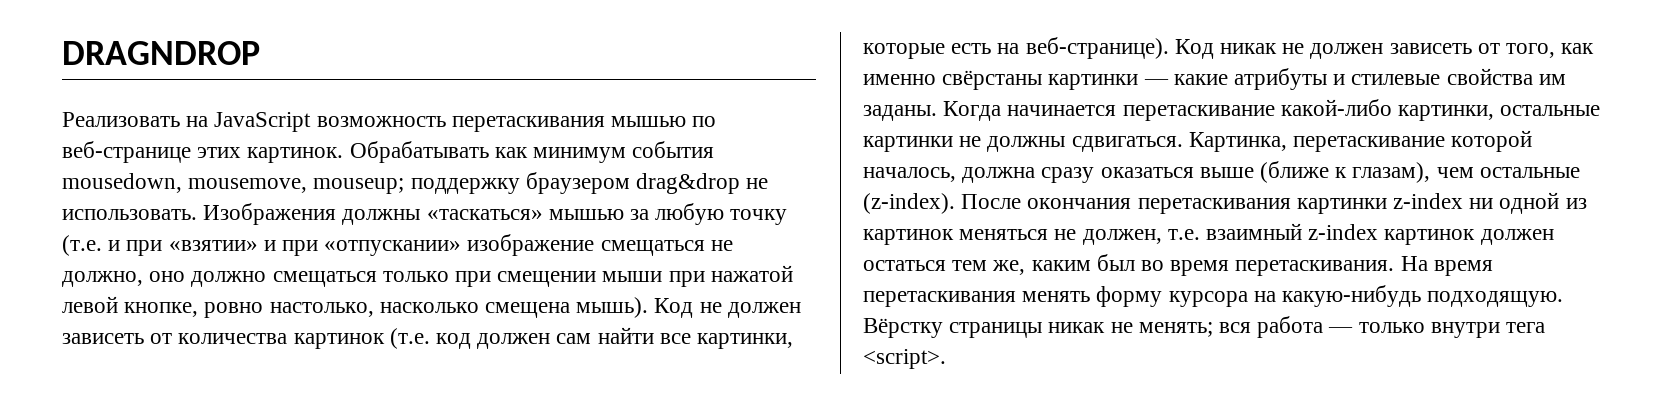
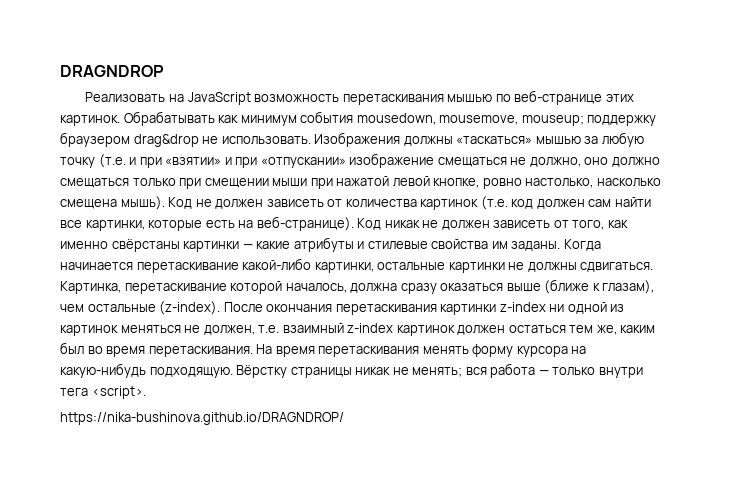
(946, 359) none -> [60,412,344,425] // https://nika-bushinova.github.io/DRAGNDROP/

